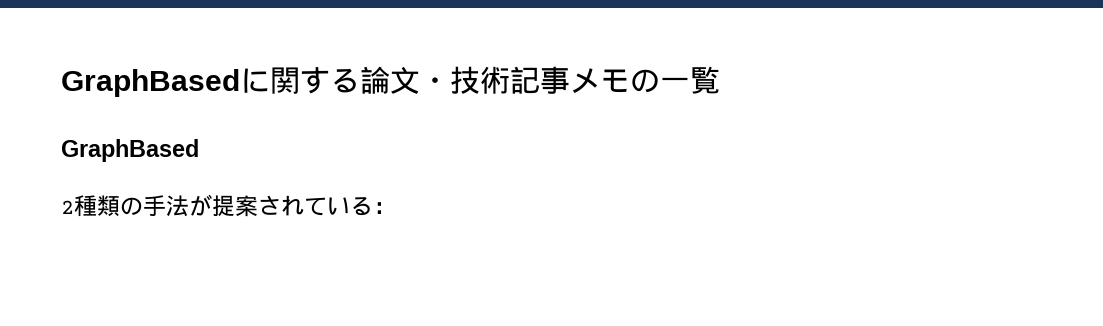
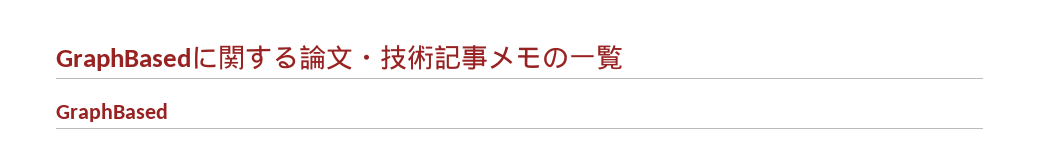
[61,194,396,217] // 2種類の手法が提案されている： -> (168, 112) none

